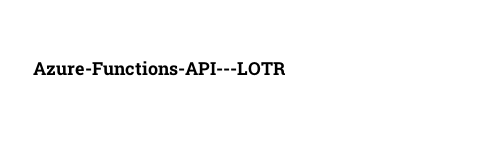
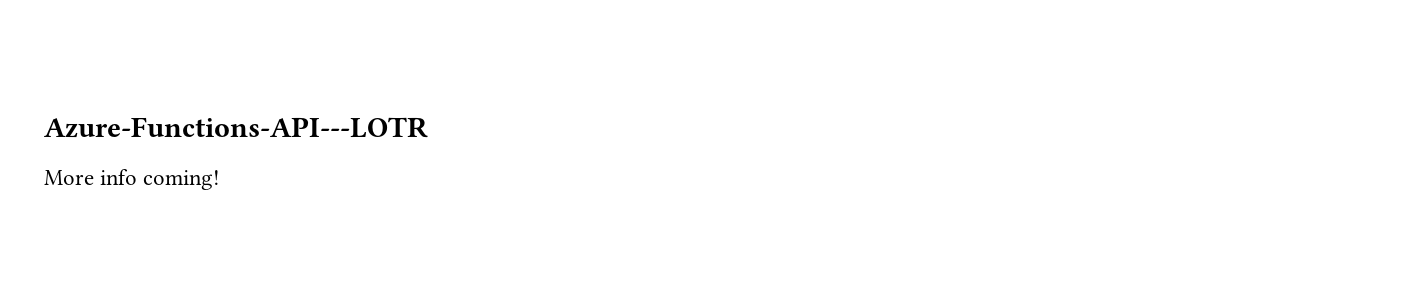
(286, 68) none -> [44,169,221,190] // More info coming!

